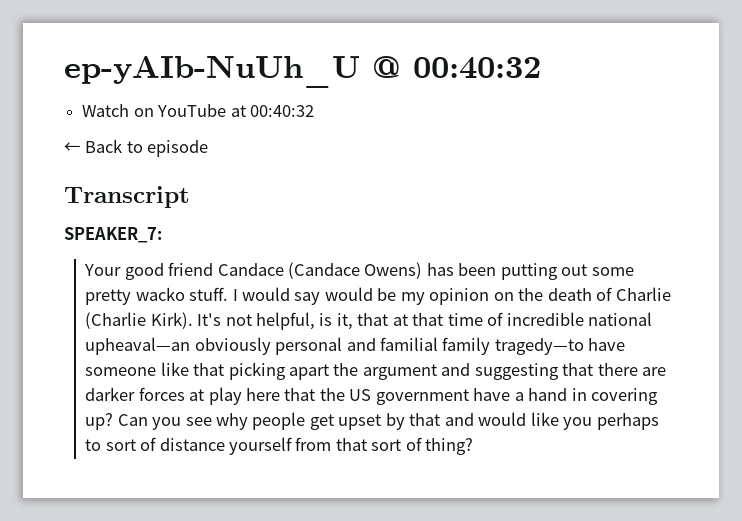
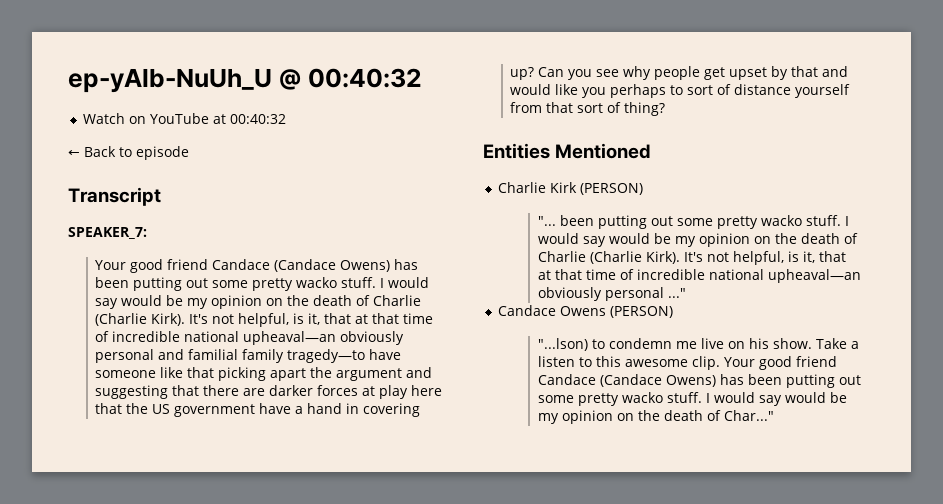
(474, 446) none -> [483,143,652,159] [498,182,644,195] [537,215,849,229] [537,233,858,247] [537,251,846,265] [537,269,861,283] [537,287,686,301] [498,305,674,318] [537,338,859,351] [537,356,837,370] [537,374,861,388] [537,392,847,406] [537,410,774,424] // Entities Mentioned // Charlie Kirk (PERSON) // "... been putting out some pretty wacko stuff. I would say would be my opinion on the death of Charlie (Charlie Kirk). It's not helpful, is it, that at that time of incredible national upheaval—an obviously personal ..." // Candace Owens (PERSON) // "...lson) to condemn me live on his show. Take a listen to this awesome clip. Your good friend Candace (Candace Owens) has been putting out some pretty wacko stuff. I would say would be my opinion on the death of Char..."

